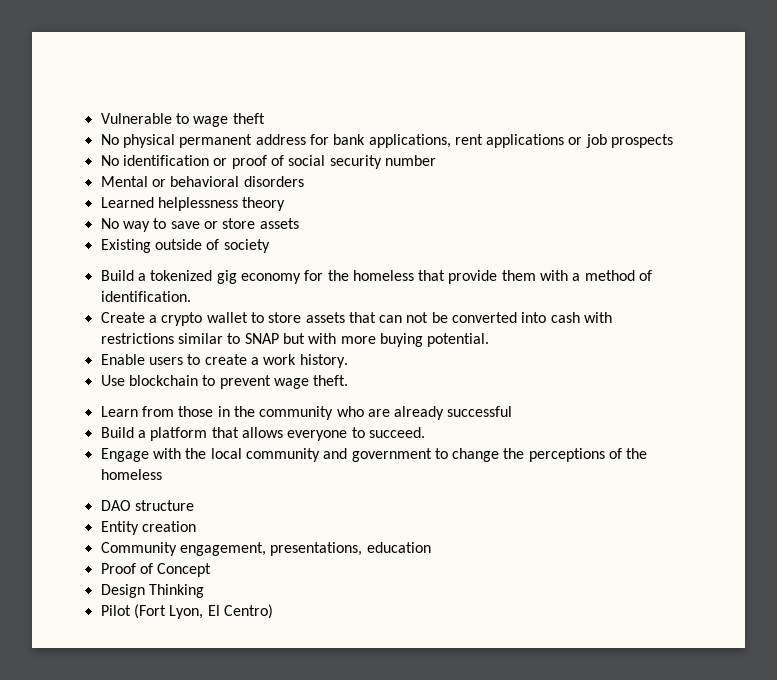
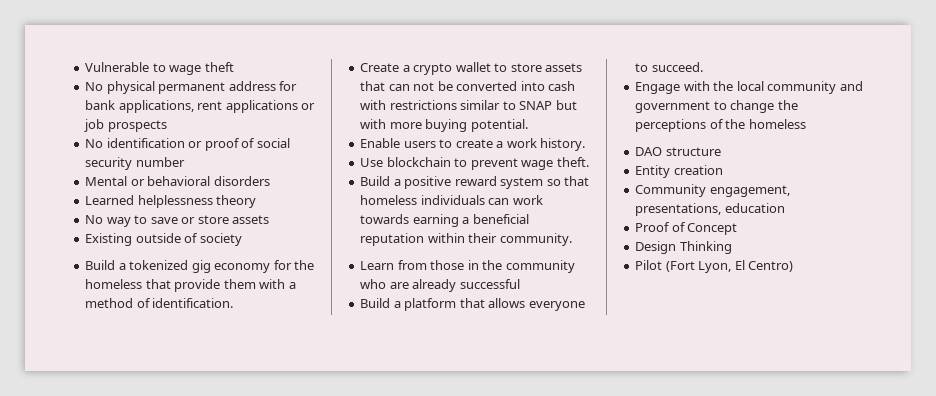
(349, 380) none -> [360,176,590,189] [360,195,543,205] [360,214,529,227] [360,233,572,246] // Build a positive reward system so that homeless individuals can work towards earning a beneficial reputation within their community.

